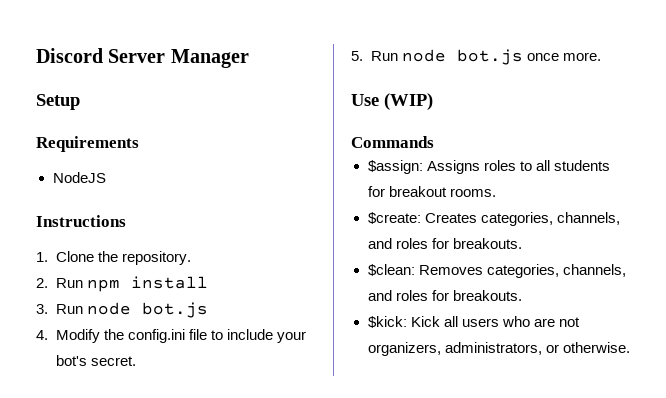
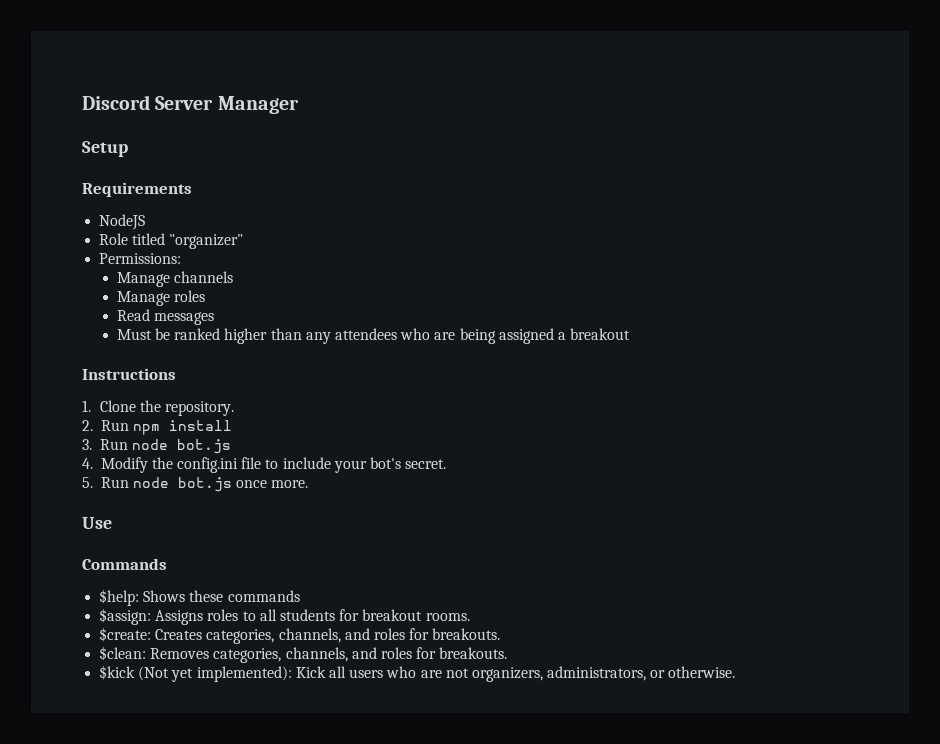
(106, 177) none -> [99,233,244,249] [99,253,182,264] [116,271,234,287] [116,290,206,306] [116,309,215,325] [116,328,631,344] // Role titled "organizer" // Permissions: // Manage channels // Manage roles // Read messages // Must be ranked higher than any attendees who are being assigned a breakout
[384,93,433,110] (WIP) -> (112, 523) none
(434, 142) none -> [99,589,300,606] // $help: Shows these commands
[367,316,407,328] $kick: -> [99,665,292,682] $kick (Not yet implemented):

